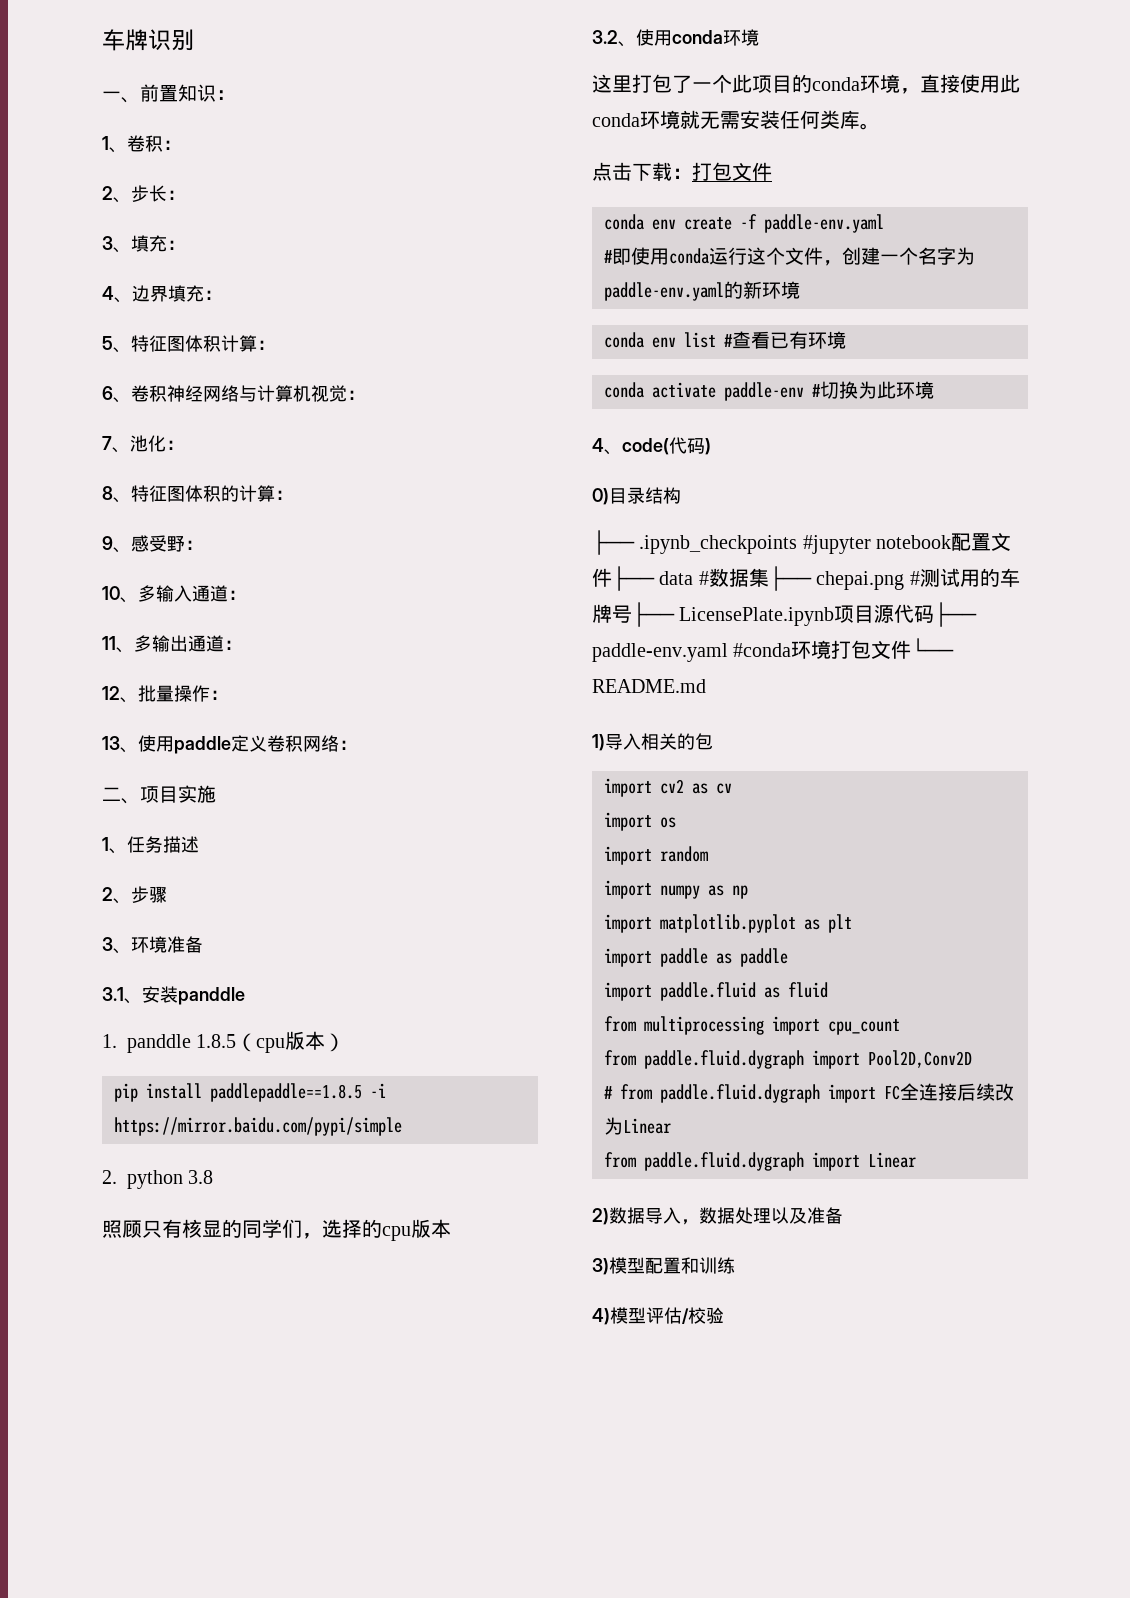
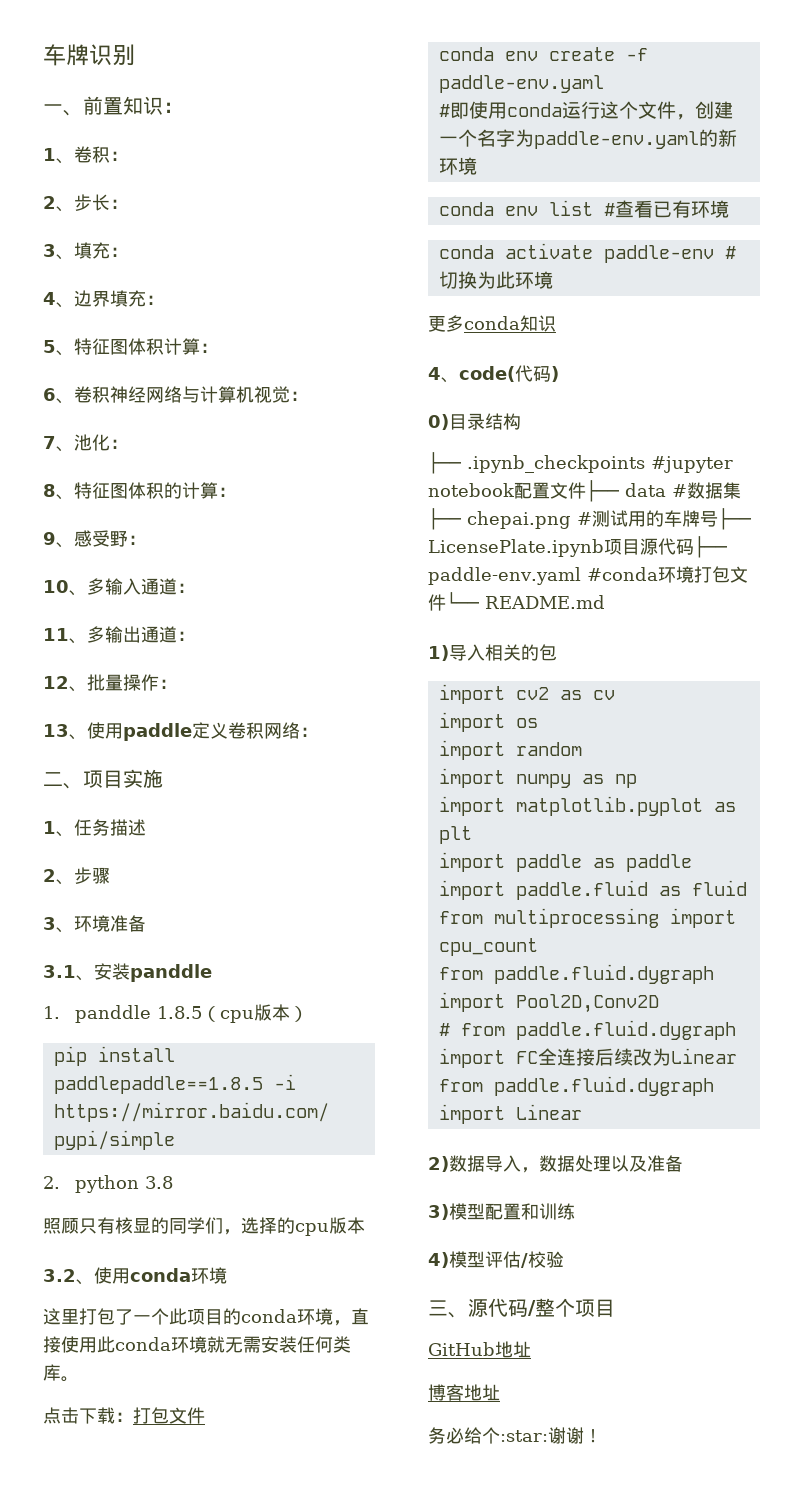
(934, 390) none -> [428,315,556,332] // 更多conda知识
(724, 1315) none -> [428,1298,615,1318] [428,1341,531,1358] [428,1384,500,1401] [428,1427,602,1444] // 三、源代码/整个项目 // GitHub地址 // 博客地址 // 务必给个:star:谢谢！

